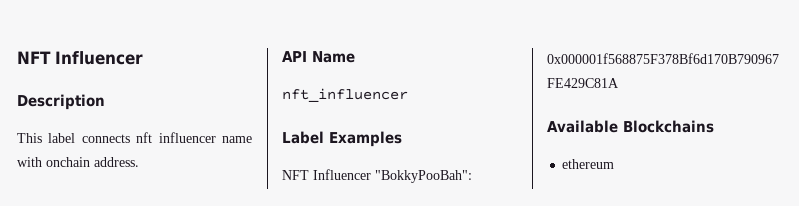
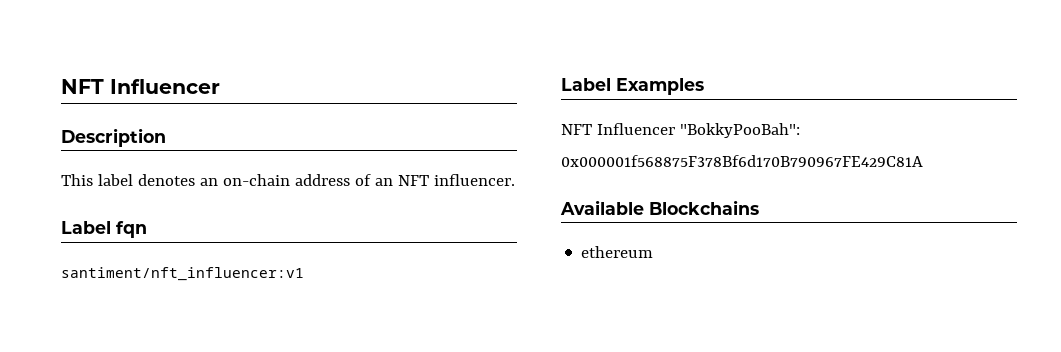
[81,132,252,143] [17,157,139,167] [282,51,355,63] [282,88,408,102] connects nft influencer name with onchain address. // API Name // nft_influencer -> [137,174,515,186] [61,221,147,238] [61,267,304,281] denotes an on-chain address of an NFT influencer. // Label fqn // santiment/nft_influencer:v1

